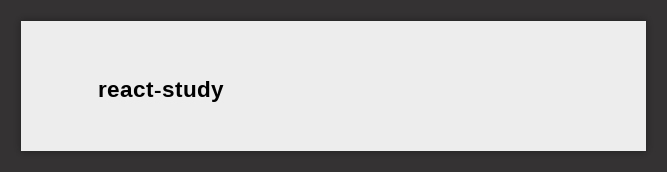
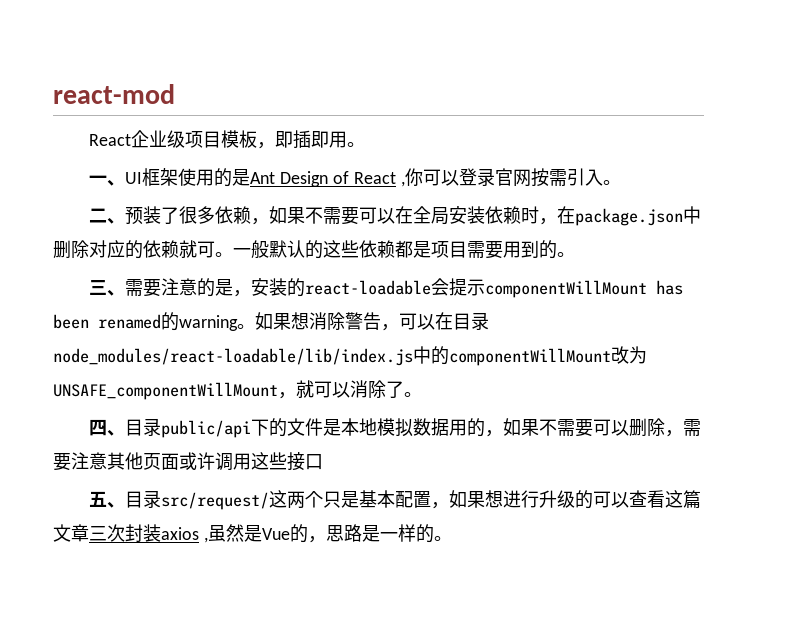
[98,81,224,102] react-study -> [53,84,175,104] [89,130,366,149] [89,168,621,187] [89,206,702,226] [53,240,575,259] [89,278,684,298] [53,312,489,331] [53,346,647,366] [53,380,422,400] [89,418,702,438] [53,452,323,471] [89,490,702,510] [53,524,452,543] react-mod // React企业级项目模板，即插即用。 // 一、UI框架使用的是Ant Design of React ,你可以登录官网按需引入。 // 二、预装了很多依赖，如果不需要可以在全局安装依赖时，在package.json中删除对应的依赖就可。一般默认的这些依赖都是项目需要用到的。 // 三、需要注意的是，安装的react-loadable会提示componentWillMount has been renamed的warning。如果想消除警告，可以在目录node_modules/react-loadable/lib/index.js中的componentWillMount改为UNSAFE_componentWillMount，就可以消除了。 // 四、目录public/api下的文件是本地模拟数据用的，如果不需要可以删除，需要注意其他页面或许调用这些接口 // 五、目录src/request/这两个只是基本配置，如果想进行升级的可以查看这篇文章三次封装axios ,虽然是Vue的，思路是一样的。

